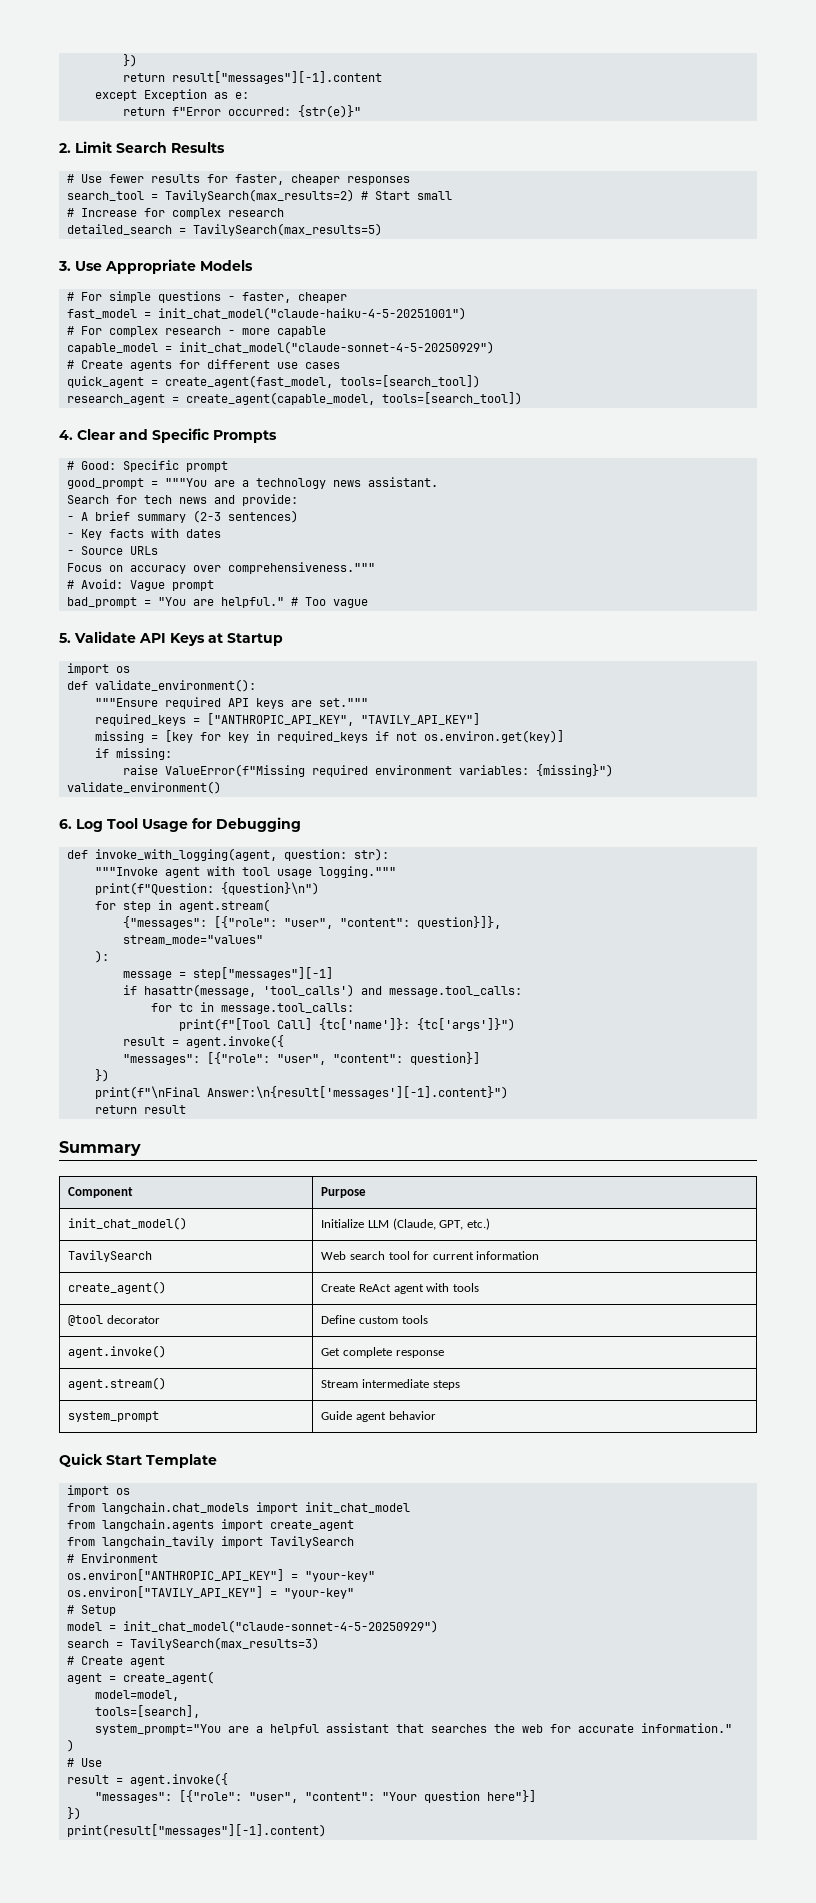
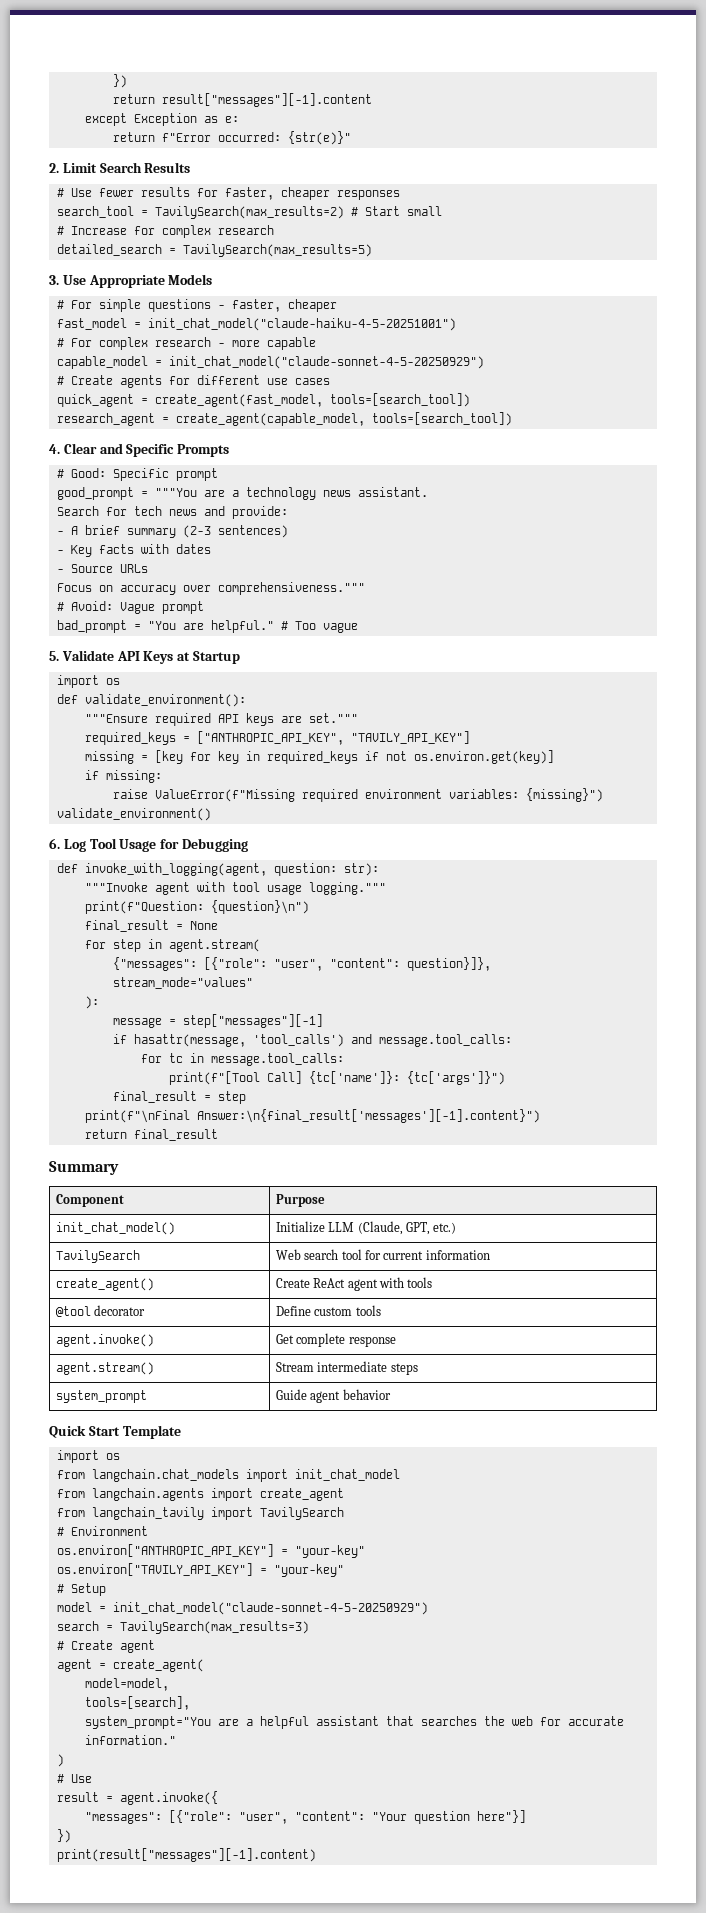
(319, 888) none -> [84,920,218,932] // final_result = None
[122,1035,284,1048] [122,1052,480,1065] [94,1069,109,1082] result = agent.invoke({ // "messages": [{"role": "user", "content": question}] // }) -> [112,1091,246,1104] final_result = step
[206,1086,508,1099] [94,1105,186,1114] Answer:\n{result['messages'][-1].content}") // return result -> [196,1109,540,1123] [84,1129,218,1141] Answer:\n{final_result['messages'][-1].content}") // return final_result

